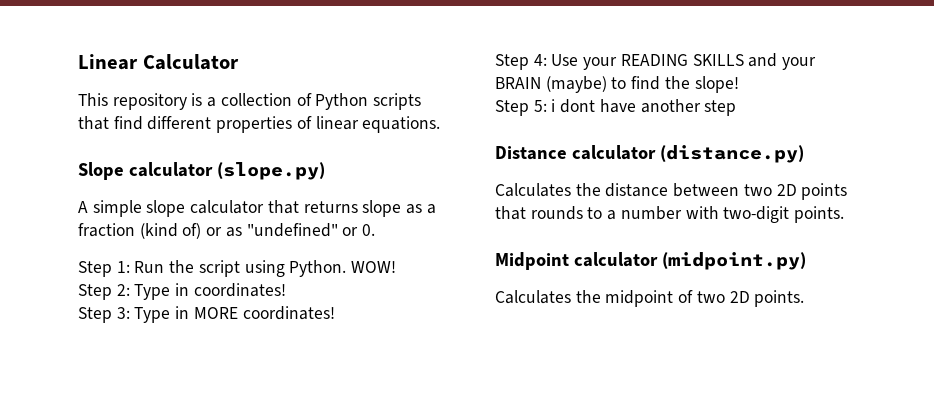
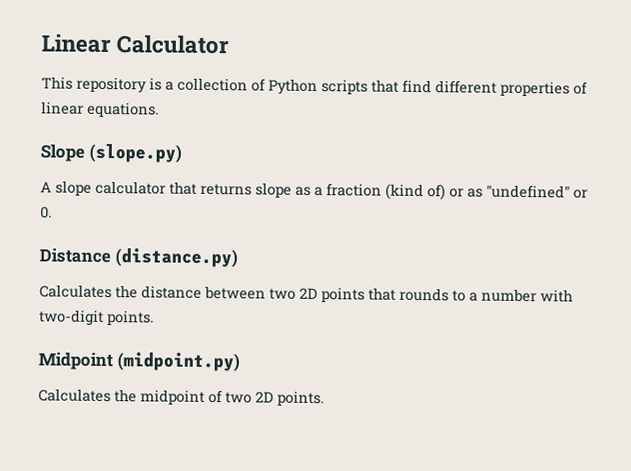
[128,162,213,177] calculator -> (85, 153) none
[92,200,142,217] simple -> (52, 187) none
[78,260,397,277] [78,283,286,300] [78,306,335,323] [495,53,817,70] [495,76,739,93] [495,99,737,116] // Step 1: Run the script using Python. WOW! // Step 2: Type in coordinates! // Step 3: Type in MORE coordinates! // Step 4: Use your READING SKILLS and your BRAIN (maybe) to find the slope! // Step 5: i dont have another step -> (52, 212) none
[571,145,656,160] calculator -> (111, 256) none
[573,252,658,267] calculator -> (113, 361) none

